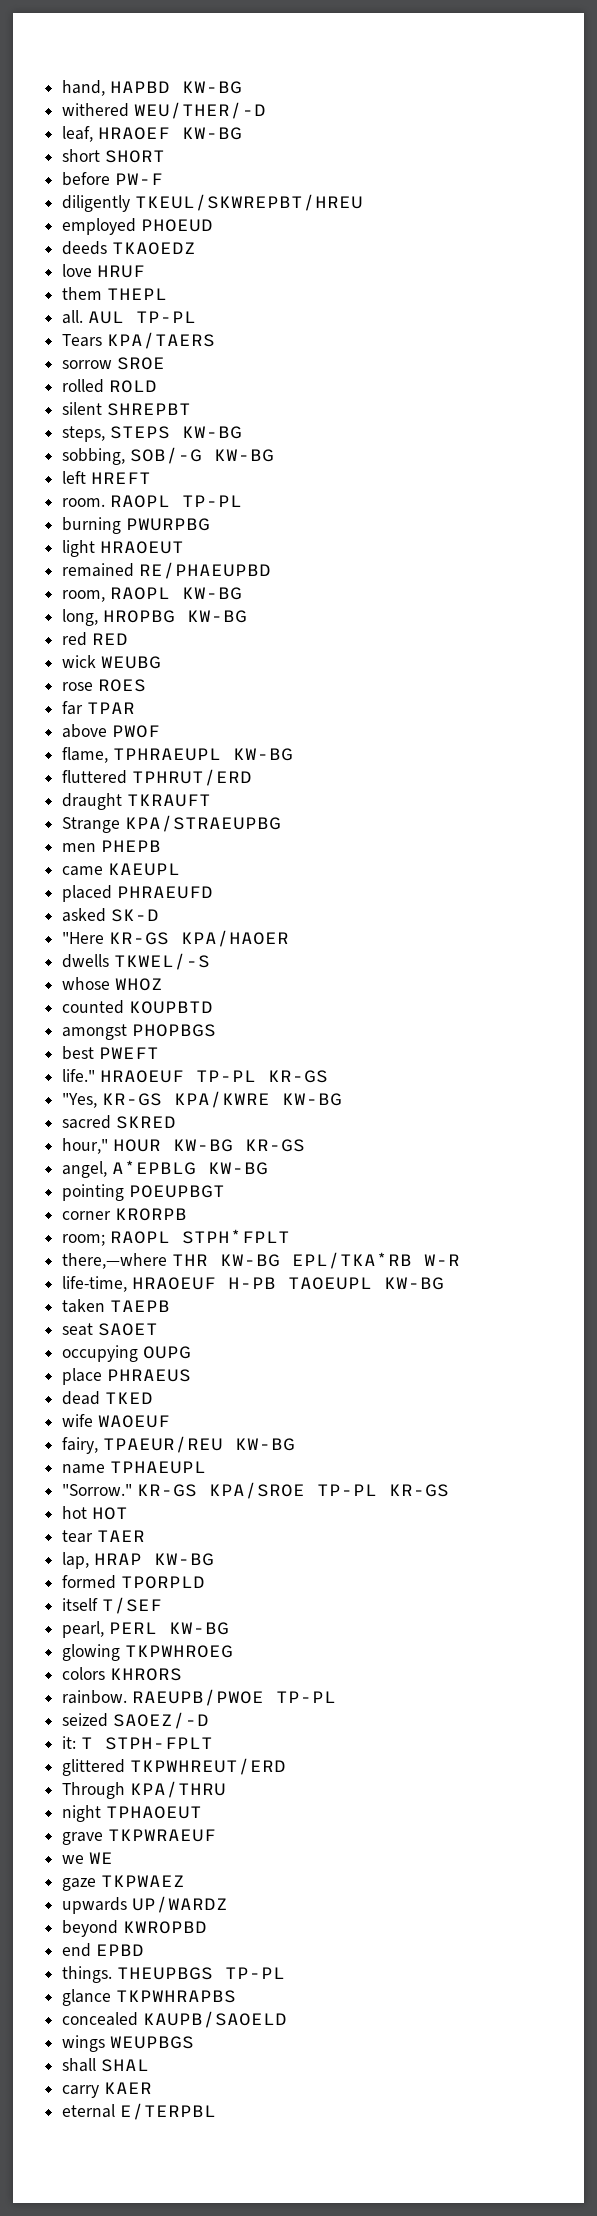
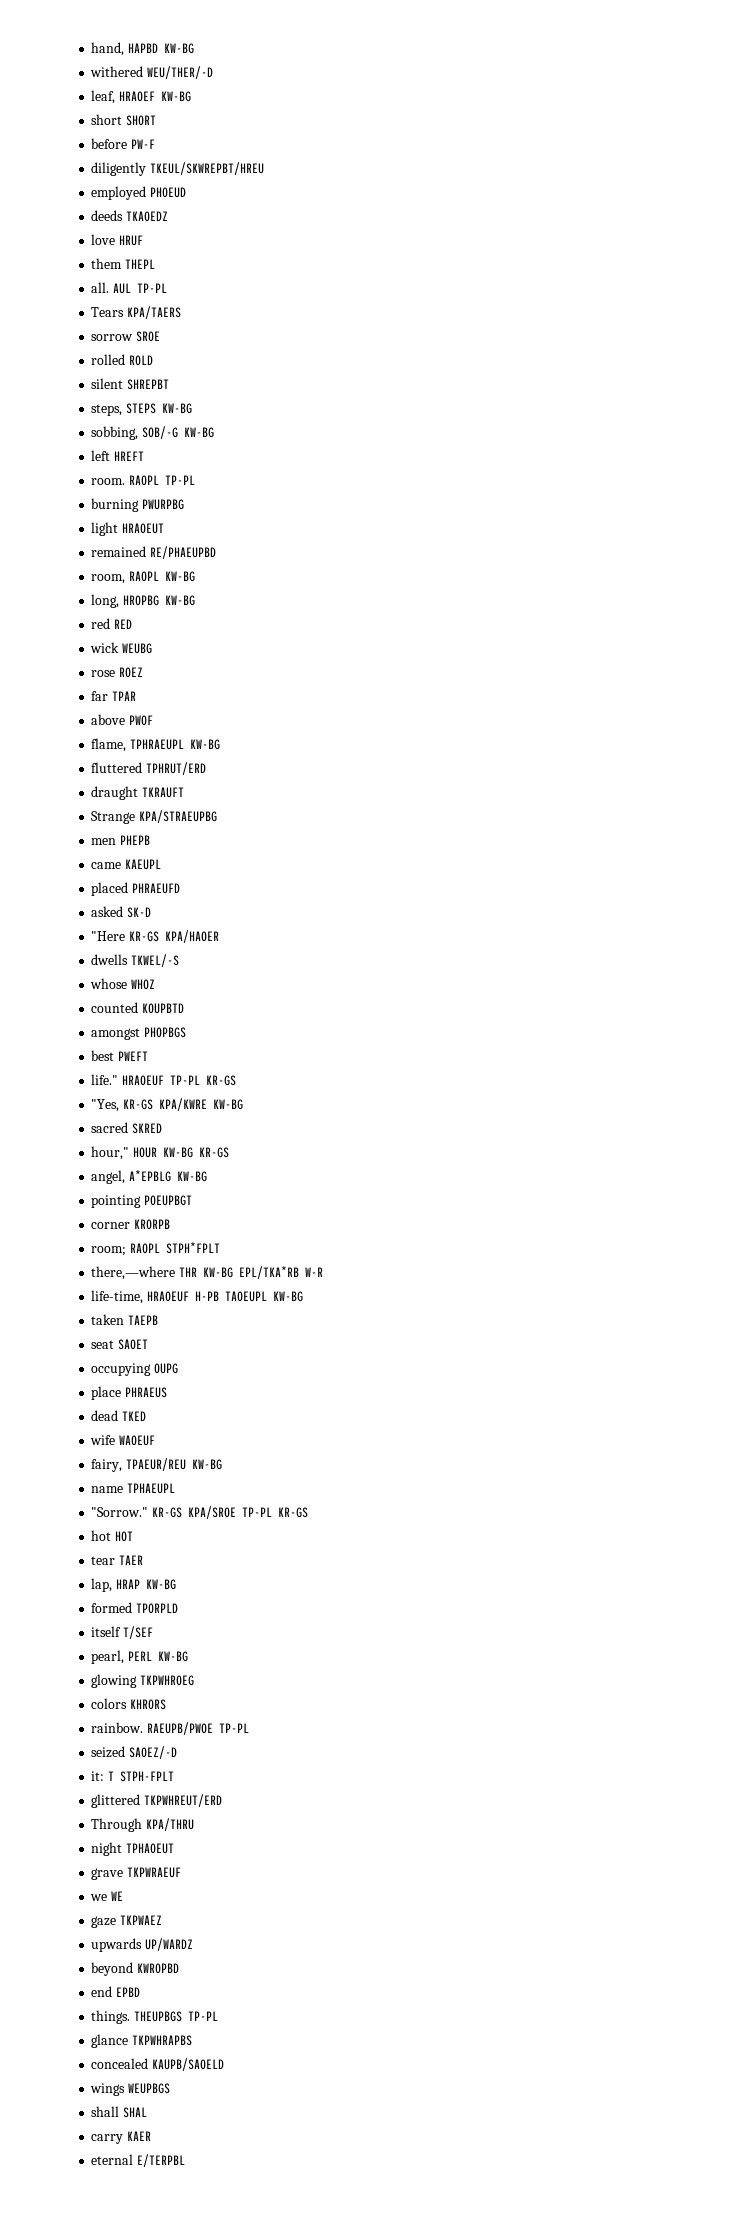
[97,679,146,692] ROES -> [119,667,144,678] ROEZ

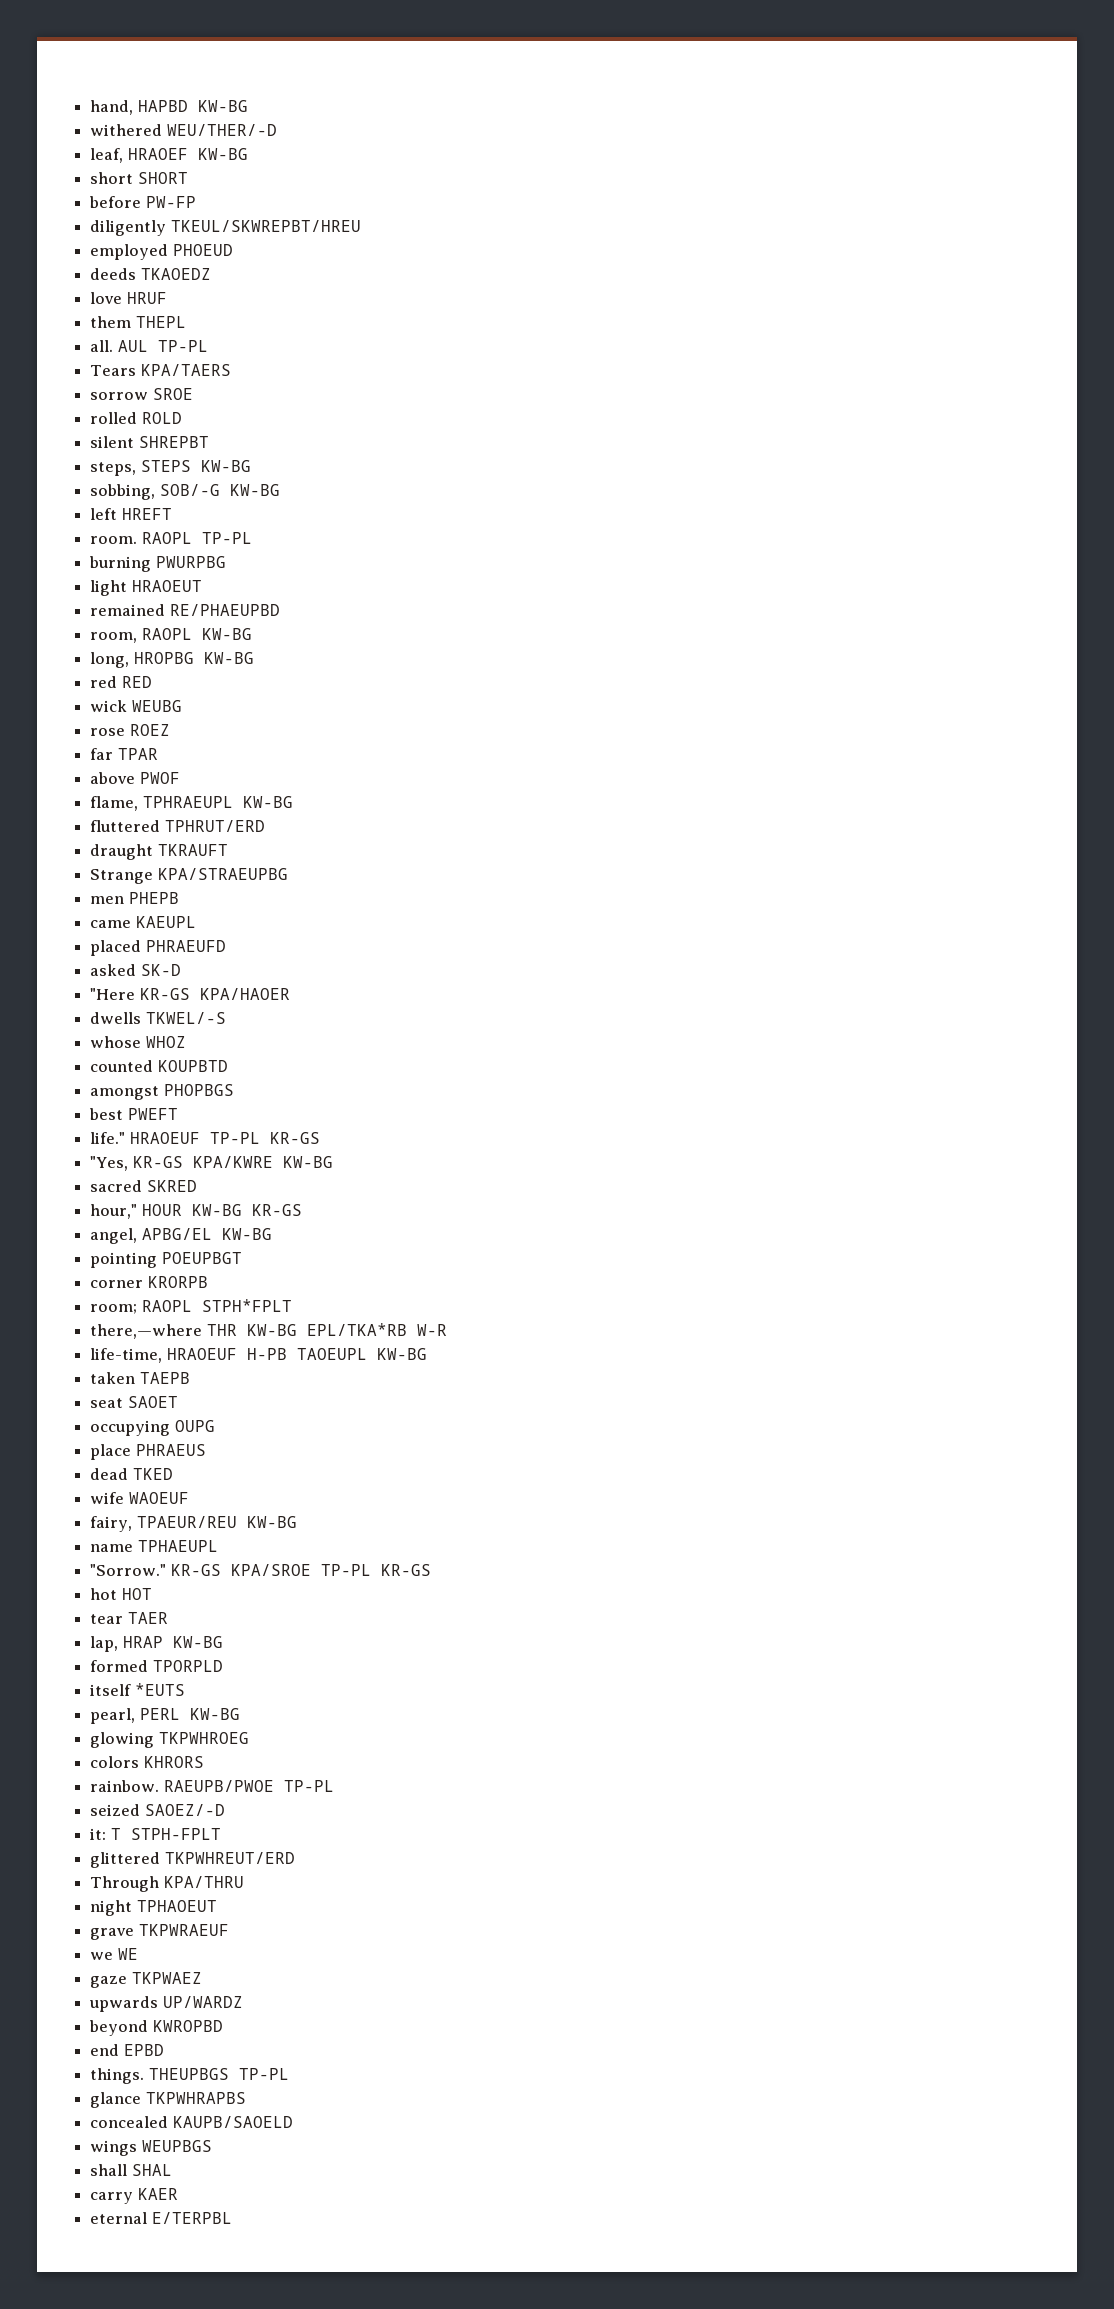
[131,139,156,149] PW-F -> [145,196,196,208] PW-FP
[129,1170,172,1182] A*EPBLG -> [141,1228,212,1240] APBG/EL
[123,1626,154,1639] T/SEF -> [134,1683,185,1696] *EUTS

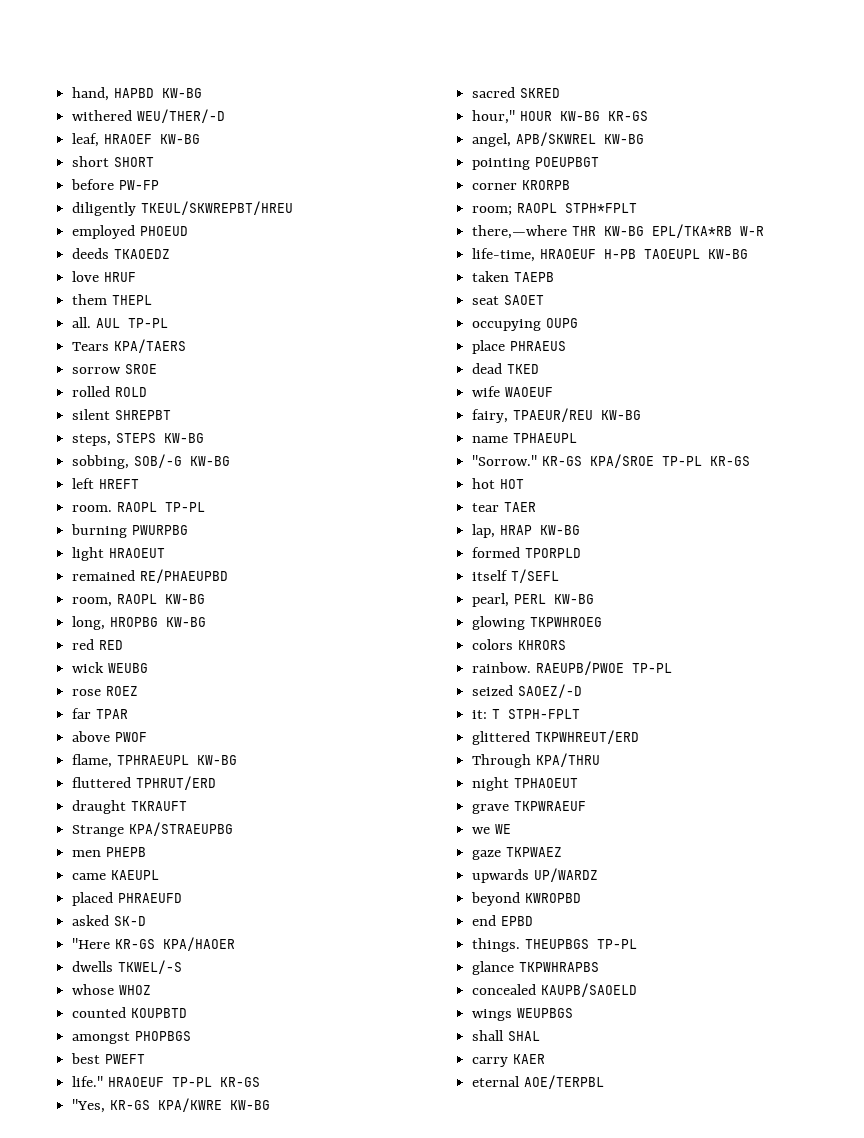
[141,1228,212,1240] APBG/EL -> [515,132,596,146] APB/SKWREL
[134,1683,185,1696] *EUTS -> [510,569,559,583] T/SEFL
[151,2212,232,2224] E/TERPBL -> [523,1075,604,1089] AOE/TERPBL

